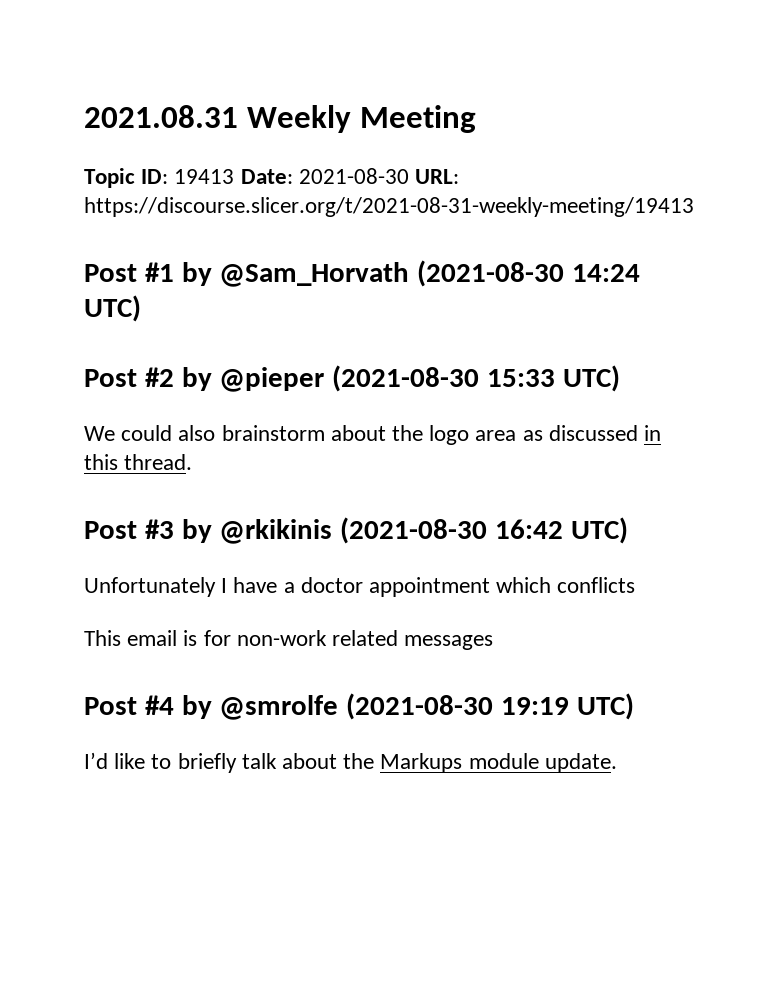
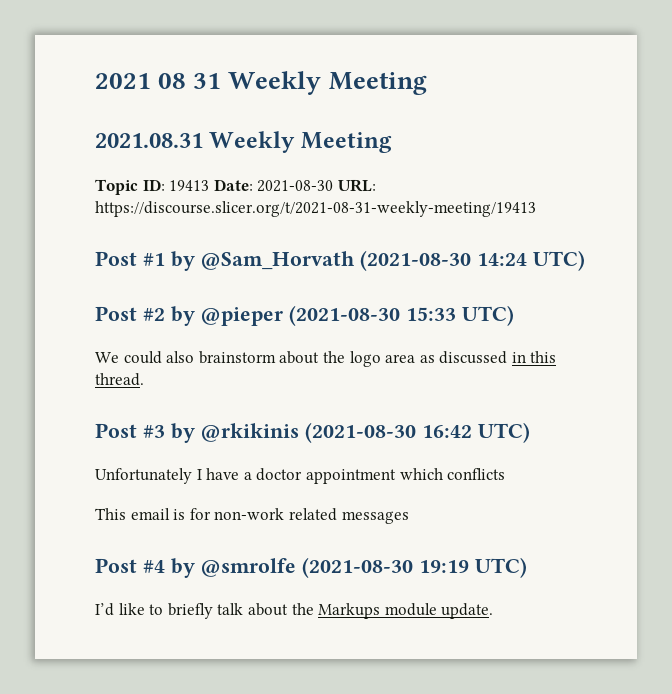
(84, 116) none -> [95,71,427,95] 2021 08 31 Weekly Meeting //

